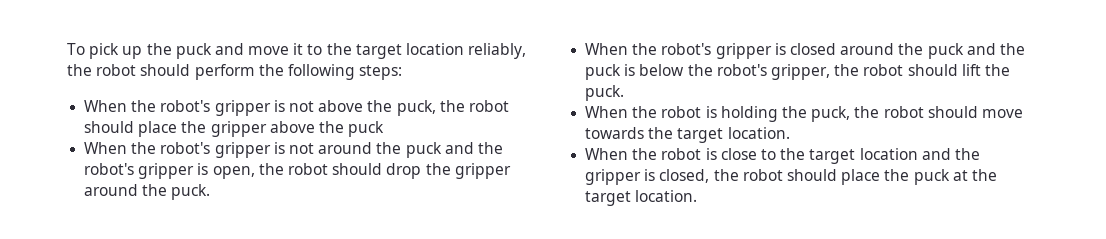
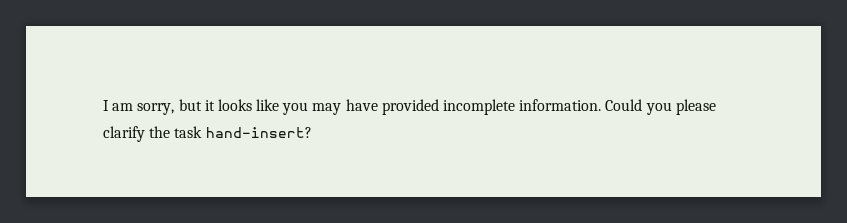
[67,43,527,59] [67,64,403,80] [84,100,509,116] [84,121,385,137] [84,142,503,158] [84,163,511,179] [84,184,211,200] [585,43,1025,59] [585,64,1010,80] [585,85,625,101] [585,106,1023,122] [585,127,790,143] [585,148,980,164] [585,169,997,185] [585,190,698,206] To pick up the puck and move it to the target location reliably, the robot should perform the following steps: // When the robot's gripper is not above the puck, the robot should place the gripper above the puck // When the robot's gripper is not around the puck and the robot's gripper is open, the robot should drop the gripper around the puck. // When the robot's gripper is closed around the puck and the puck is below the robot's gripper, the robot should lift the puck. // When the robot is holding the puck, the robot should move towards the target location. // When the robot is close to the target location and the gripper is closed, the robot should place the puck at the target location. -> [103,99,716,115] [103,126,312,142] I am sorry, but it looks like you may have provided incomplete information. Could you please clarify the task hand-insert?

